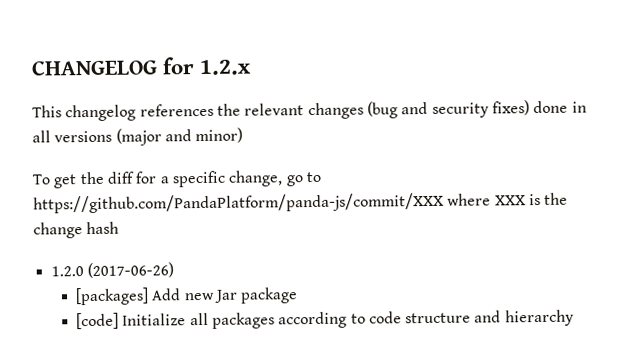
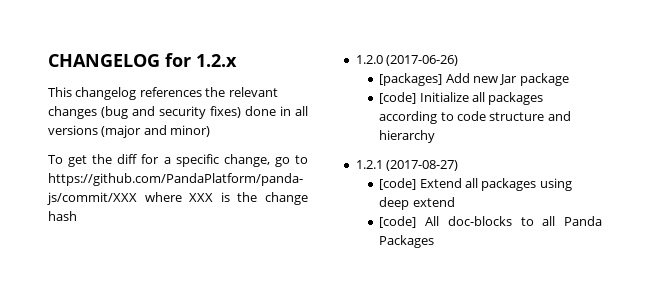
(574, 318) none -> [355,160,459,171] [379,178,572,191] [379,197,455,210] [379,216,602,228] [379,235,435,248] // 1.2.1 (2017-08-27) // [code] Extend all packages using deep extend // [code] All doc-blocks to all Panda Packages

